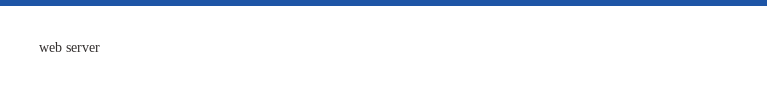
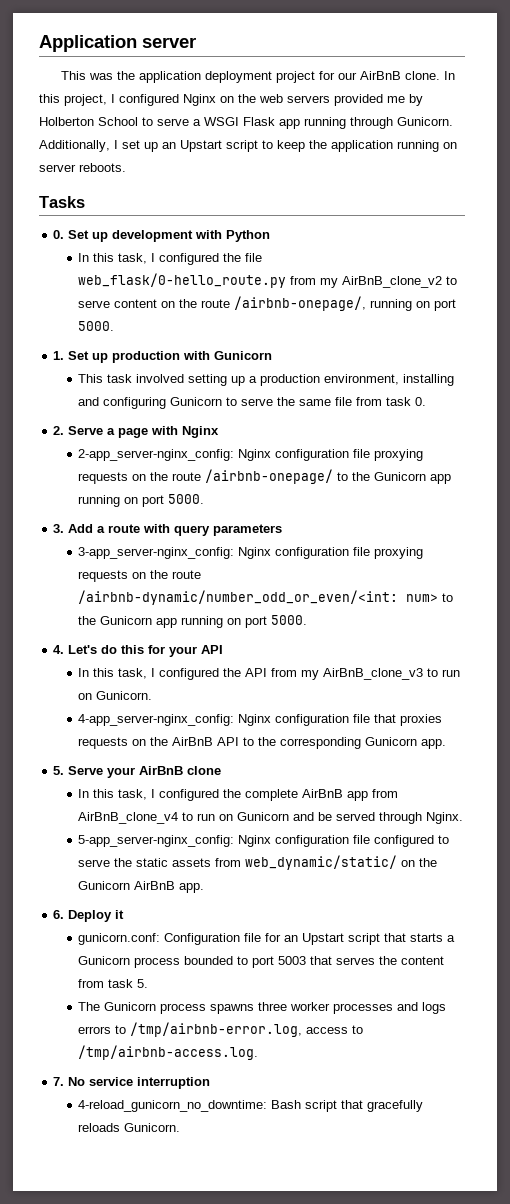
[39,42,100,52] web server -> [39,35,196,52] [61,71,456,83] [39,94,423,106] [39,117,453,129] [39,140,457,152] [39,163,126,172] [39,196,85,208] [53,230,271,242] [78,253,263,265] [78,273,458,288] [78,296,457,311] [78,321,115,331] [53,351,273,363] [78,374,455,386] [78,397,427,409] [53,426,220,438] [78,449,424,461] [78,469,452,484] [78,494,205,507] [53,524,283,536] [78,547,424,559] [78,570,202,582] [78,590,454,605] [78,615,308,628] [53,645,224,657] [78,668,461,680] [78,691,153,700] [78,714,443,726] [78,737,447,749] [53,766,222,778] [78,789,399,801] [78,812,464,824] [78,835,450,847] [78,855,438,870] [78,881,205,893] [53,910,125,922] [78,933,456,945] [78,956,445,968] [78,979,149,988] [78,1002,447,1014] [78,1022,364,1037] [78,1045,259,1060] [53,1077,211,1089] [78,1100,424,1112] [78,1123,181,1132] Application server // This was the application deployment project for our AirBnB clone. In this project, I configured Nginx on the web servers provided me by Holberton School to serve a WSGI Flask app running through Gunicorn. Additionally, I set up an Upstart script to keep the application running on server reboots. // Tasks // 0. Set up development with Python // In this task, I configured the file web_flask/0-hello_route.py from my AirBnB_clone_v2 to serve content on the route /airbnb-onepage/, running on port 5000. // 1. Set up production with Gunicorn // This task involved setting up a production environment, installing and configuring Gunicorn to serve the same file from task 0. // 2. Serve a page with Nginx // 2-app_server-nginx_config: Nginx configuration file proxying requests on the route /airbnb-onepage/ to the Gunicorn app running on port 5000. // 3. Add a route with query parameters // 3-app_server-nginx_config: Nginx configuration file proxying requests on the route /airbnb-dynamic/number_odd_or_even/<int: num> to the Gunicorn app running on port 5000. // 4. Let's do this for your API // In this task, I configured the API from my AirBnB_clone_v3 to run on Gunicorn. // 4-app_server-nginx_config: Nginx configuration file that proxies requests on the AirBnB API to the corresponding Gunicorn app. // 5. Serve your AirBnB clone // In this task, I configured the complete AirBnB app from AirBnB_clone_v4 to run on Gunicorn and be served through Nginx. // 5-app_server-nginx_config: Nginx configuration file configured to serve the static assets from web_dynamic/static/ on the Gunicorn AirBnB app. // 6. Deploy it // gunicorn.conf: Configuration file for an Upstart script that starts a Gunicorn process bounded to port 5003 that serves the content from task 5. // The Gunicorn process spawns three worker processes and logs errors to /tmp/airbnb-error.log, access to /tmp/airbnb-access.log. // 7. No service interruption // 4-reload_gunicorn_no_downtime: Bash script that gracefully reloads Gunicorn.

